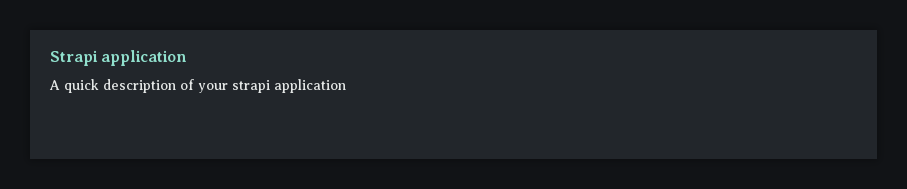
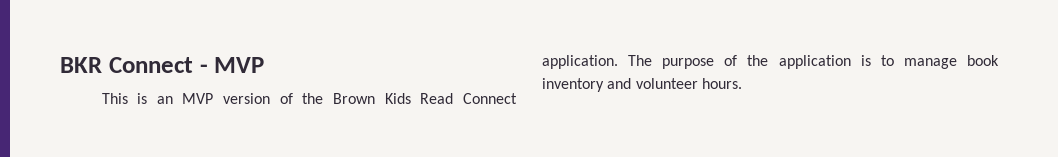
[50,50,188,66] [49,79,346,93] Strapi application // A quick description of your strapi application -> [60,57,265,73] [101,93,517,104] [542,55,999,69] [542,78,742,92] BKR Connect - MVP // This is an MVP version of the Brown Kids Read Connect application. The purpose of the application is to manage book inventory and volunteer hours.

